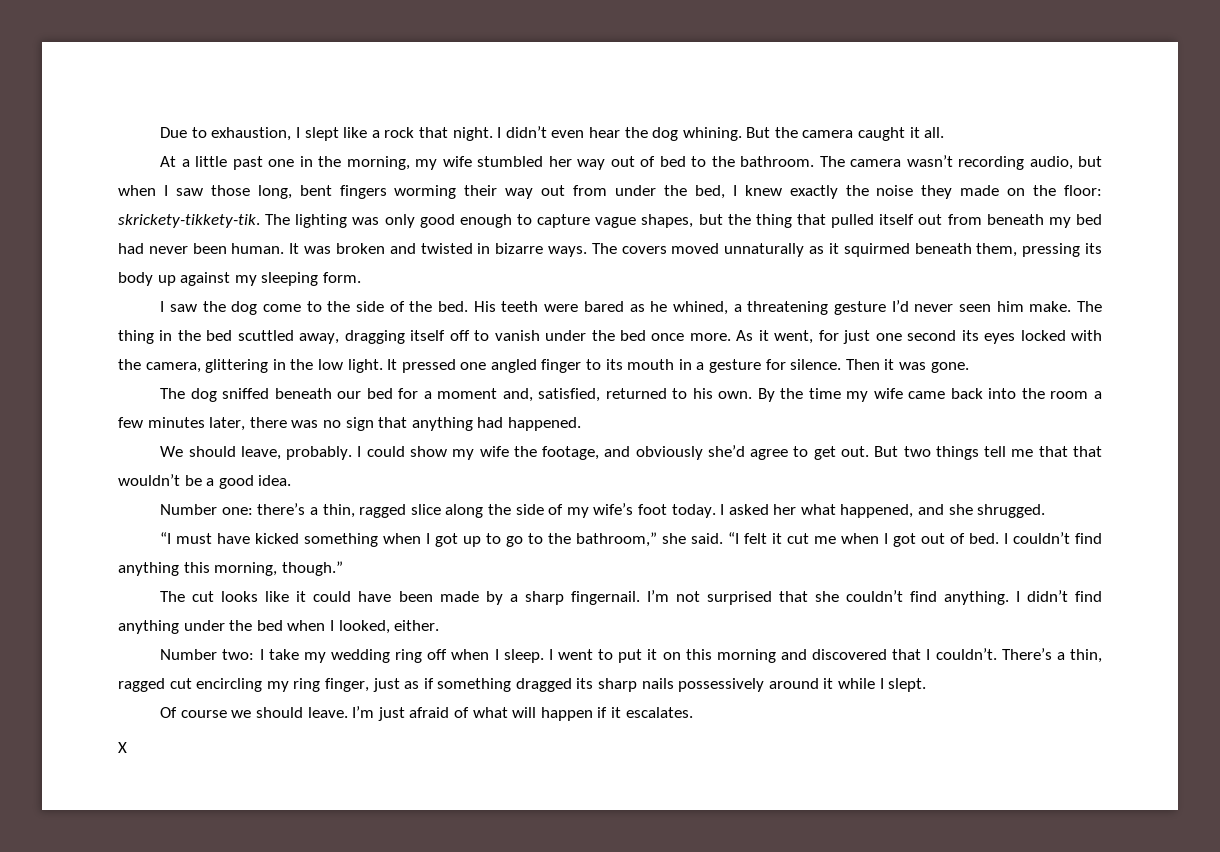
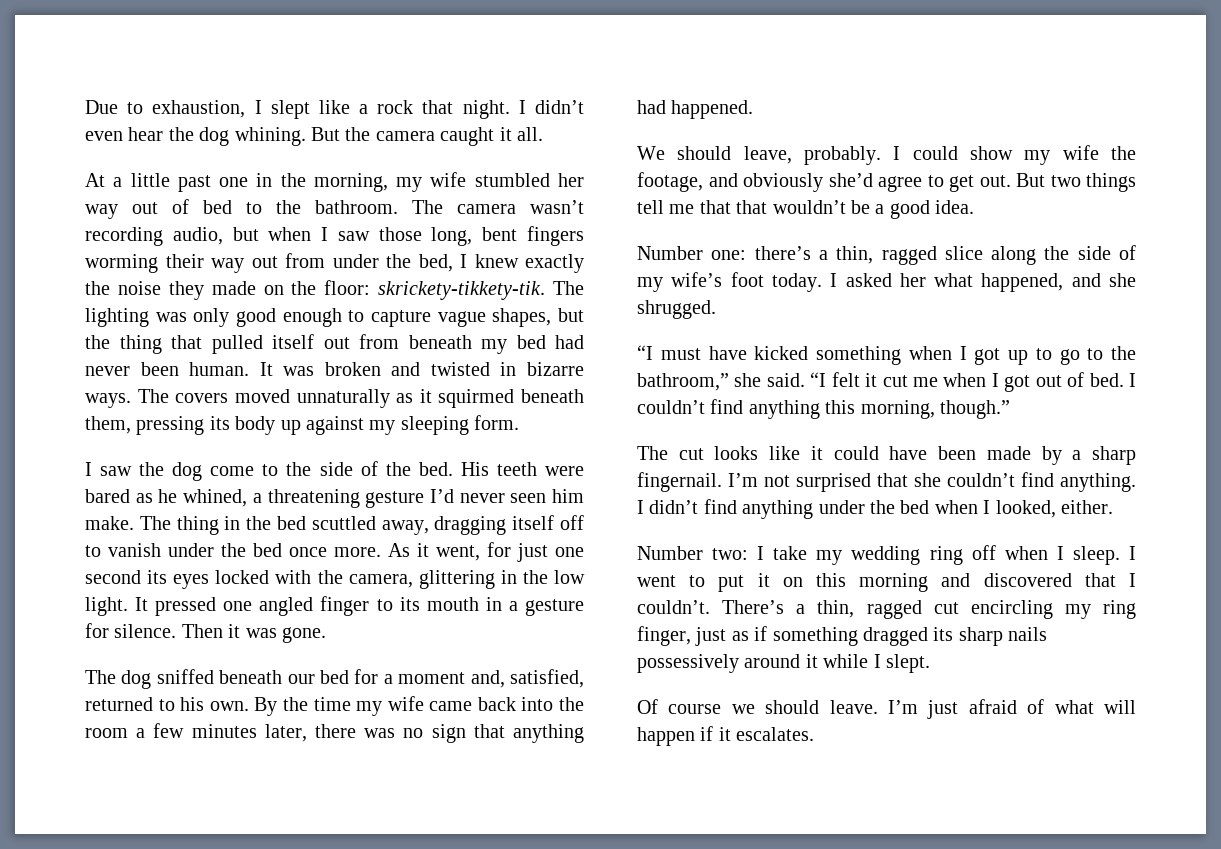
[118,742,127,753] // X -> (815, 734) none

